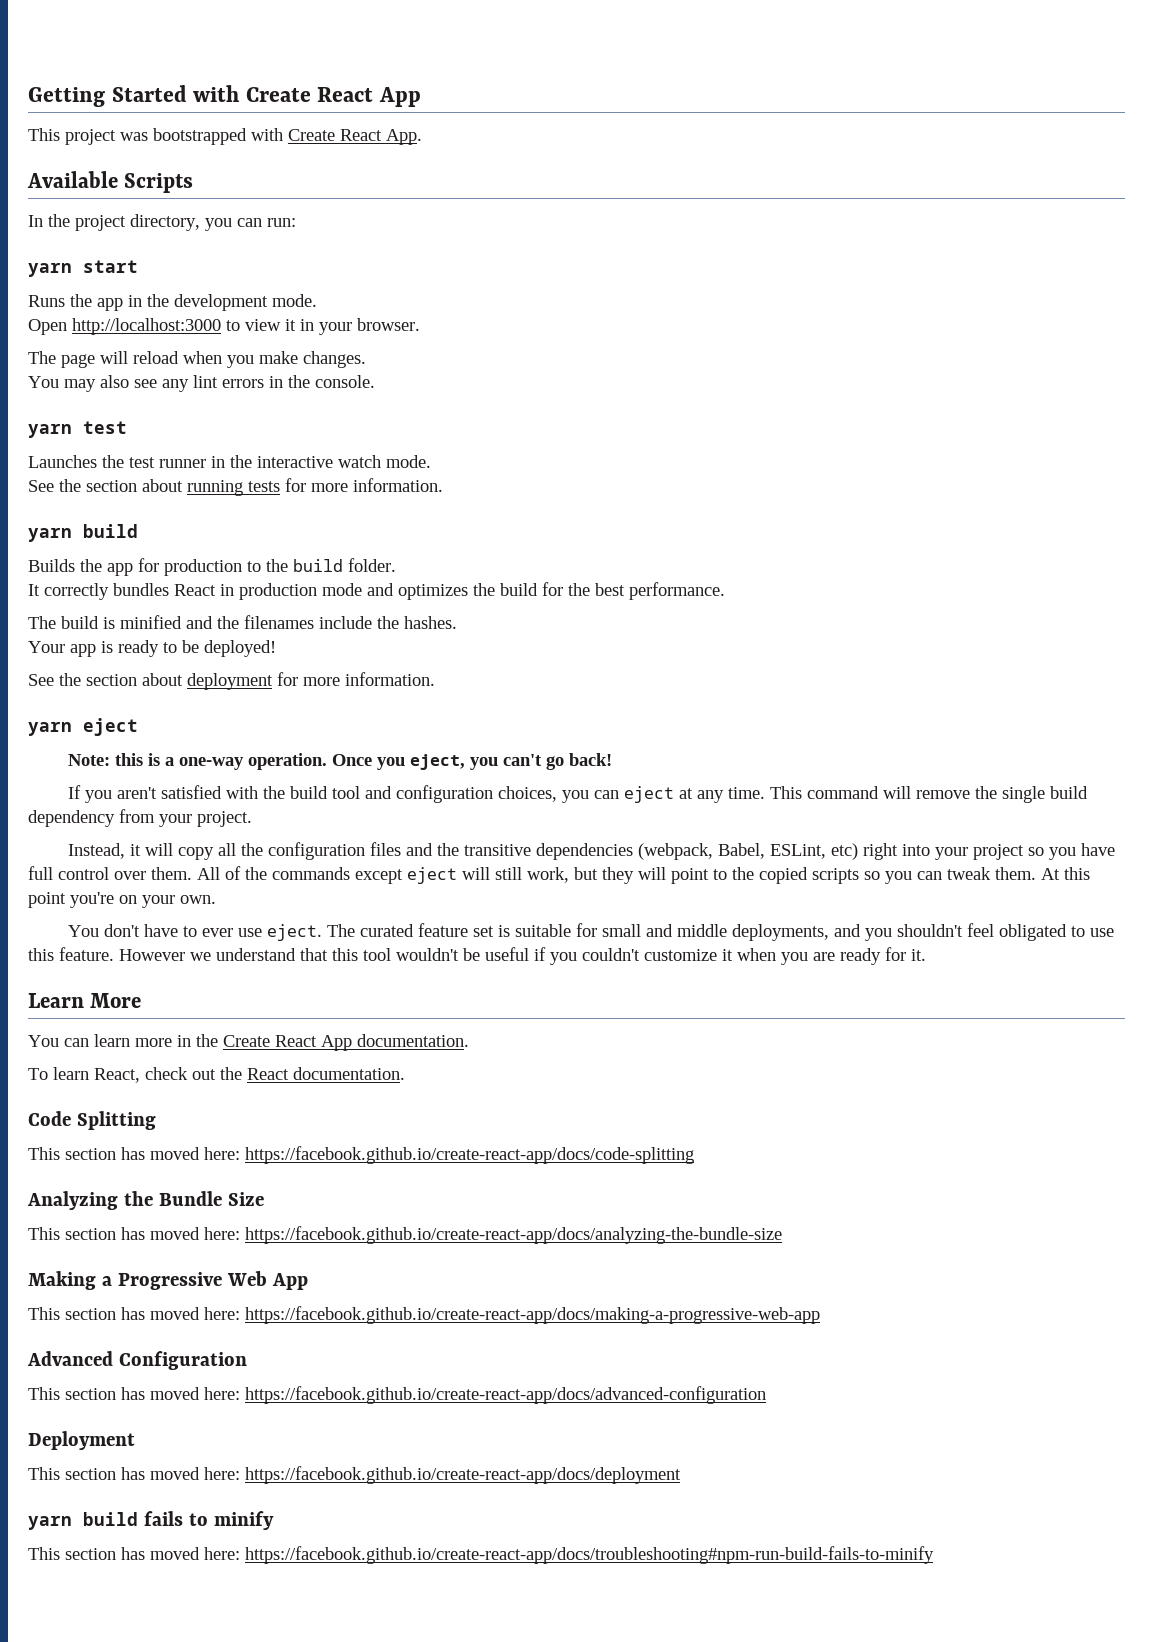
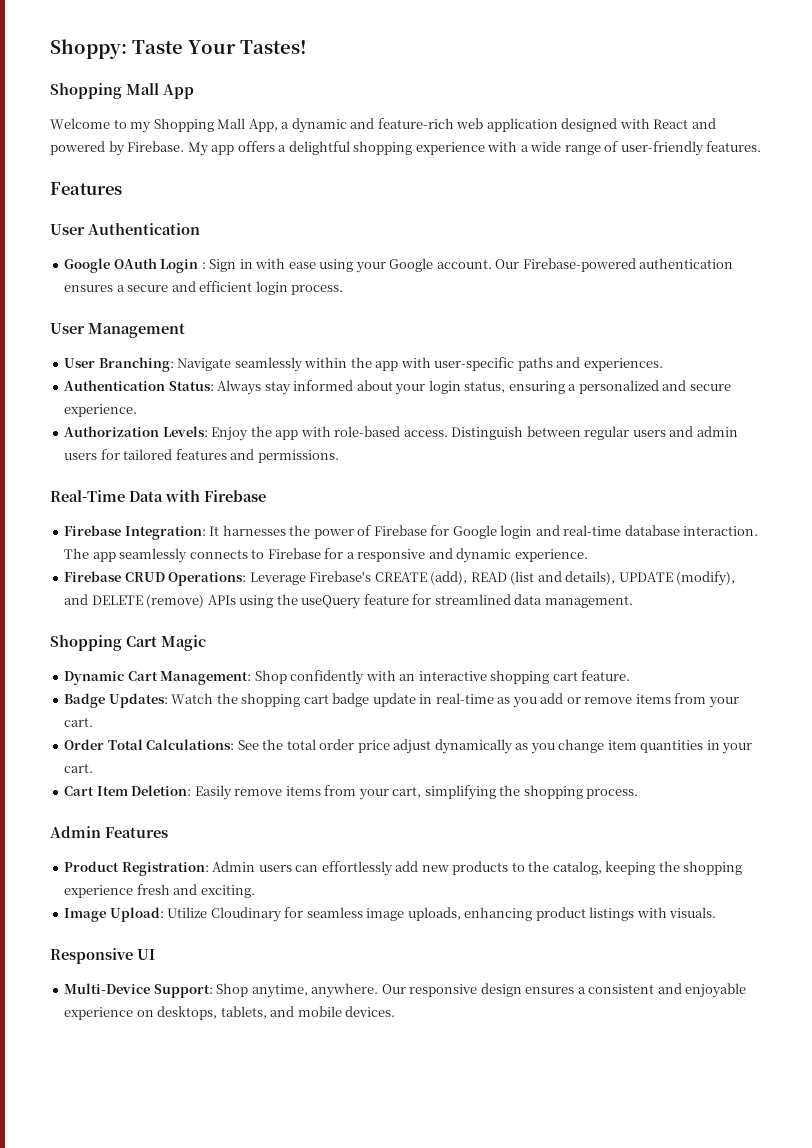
[28,85,422,107] [28,128,422,145] [27,171,194,193] [28,214,296,231] [28,260,138,277] [28,294,317,311] [28,318,420,335] [28,351,366,368] [28,375,375,392] [28,421,127,438] [28,455,431,468] [28,478,443,496] [28,524,138,542] [28,558,396,576] [28,582,725,600] [28,615,457,629] [28,640,276,657] [28,672,435,690] [28,718,138,736] [67,753,612,770] [67,785,1088,803] [28,809,252,827] [67,842,1115,860] [28,866,1090,884] [28,892,216,908] [67,923,1114,941] [28,947,926,965] [28,993,142,1008] [28,1034,469,1051] [28,1067,405,1083] [28,1111,156,1130] [28,1146,694,1164] [27,1191,264,1210] [28,1226,782,1244] [28,1271,308,1290] [28,1306,820,1324] [27,1351,247,1370] [28,1386,766,1404] [28,1431,135,1450] [28,1466,681,1484] [28,1511,274,1530] [28,1546,934,1564] Getting Started with Create React App // This project was bootstrapped with Create React App. // Available Scripts // In the project directory, you can run: // yarn start // Runs the app in the development mode. // Open http://localhost:3000 to view it in your browser. // The page will reload when you make changes. // You may also see any lint errors in the console. // yarn test // Launches the test runner in the interactive watch mode. // See the section about running tests for more information. // yarn build // Builds the app for production to the build folder. // It correctly bundles React in production mode and optimizes the build for the best performance. // The build is minified and the filenames include the hashes. // Your app is ready to be deployed! // See the section about deployment for more information. // yarn eject // Note: this is a one-way operation. Once you eject, you can't go back! // If you aren't satisfied with the build tool and configuration choices, you can eject at any time. This command will remove the single build dependency from your project. // Instead, it will copy all the configuration files and the transitive dependencies (webpack, Babel, ESLint, etc) right into your project so you have full control over them. All of the commands except eject will still work, but they will point to the copied scripts so you can tweak them. At this point you're on your own. // You don't have to ever use eject. The curated feature set is suitable for small and middle deployments, and you shouldn't feel obligated to use this feature. However we understand that this tool wouldn't be useful if you couldn't customize it when you are ready for it. // Learn More // You can learn more in the Create React App documentation. // To learn React, check out the React documentation. // Code Splitting // This section has moved here: https://facebook.github.io/create-react-app/docs/code-splitting // Analyzing the Bundle Size // This section has moved here: https://facebook.github.io/create-react-app/docs/analyzing-the-bundle-size // Making a Progressive Web App // This section has moved here: https://facebook.github.io/create-react-app/docs/making-a-progressive-web-app // Advanced Configuration // This section has moved here: https://facebook.github.io/create-react-app/docs/advanced-configuration // Deployment // This section has moved here: https://facebook.github.io/create-react-app/docs/deployment // yarn build fails to minify // This section has moved here: https://facebook.github.io/create-react-app/docs/troubleshooting#npm-run-build-fails-to-minify -> [50,39,307,59] [50,83,194,99] [50,118,716,133] [50,141,762,156] [50,182,122,195] [50,223,200,235] [64,258,734,273] [64,281,344,295] [50,323,185,338] [64,357,663,372] [64,380,731,395] [64,404,138,417] [64,426,738,441] [64,449,339,463] [50,490,266,502] [64,525,759,540] [64,548,588,563] [64,571,736,586] [64,594,633,609] [50,635,206,651] [64,670,631,685] [64,693,739,708] [64,717,94,727] [64,739,753,754] [64,763,94,773] [64,785,639,800] [50,826,168,838] [64,861,743,876] [64,884,255,898] [64,907,717,922] [50,948,155,964] [64,983,747,998] [64,1006,396,1020] Shoppy: Taste Your Tastes! // Shopping Mall App // Welcome to my Shopping Mall App, a dynamic and feature-rich web application designed with React and powered by Firebase. My app offers a delightful shopping experience with a wide range of user-friendly features. // Features // User Authentication // Google OAuth Login : Sign in with ease using your Google account. Our Firebase-powered authentication ensures a secure and efficient login process. // User Management // User Branching: Navigate seamlessly within the app with user-specific paths and experiences. // Authentication Status: Always stay informed about your login status, ensuring a personalized and secure experience. // Authorization Levels: Enjoy the app with role-based access. Distinguish between regular users and admin users for tailored features and permissions. // Real-Time Data with Firebase // Firebase Integration: It harnesses the power of Firebase for Google login and real-time database interaction. The app seamlessly connects to Firebase for a responsive and dynamic experience. // Firebase CRUD Operations: Leverage Firebase's CREATE (add), READ (list and details), UPDATE (modify), and DELETE (remove) APIs using the useQuery feature for streamlined data management. // Shopping Cart Magic // Dynamic Cart Management: Shop confidently with an interactive shopping cart feature. // Badge Updates: Watch the shopping cart badge update in real-time as you add or remove items from your cart. // Order Total Calculations: See the total order price adjust dynamically as you change item quantities in your cart. // Cart Item Deletion: Easily remove items from your cart, simplifying the shopping process. // Admin Features // Product Registration: Admin users can effortlessly add new products to the catalog, keeping the shopping experience fresh and exciting. // Image Upload: Utilize Cloudinary for seamless image uploads, enhancing product listings with visuals. // Responsive UI // Multi-Device Support: Shop anytime, anywhere. Our responsive design ensures a consistent and enjoyable experience on desktops, tablets, and mobile devices.

